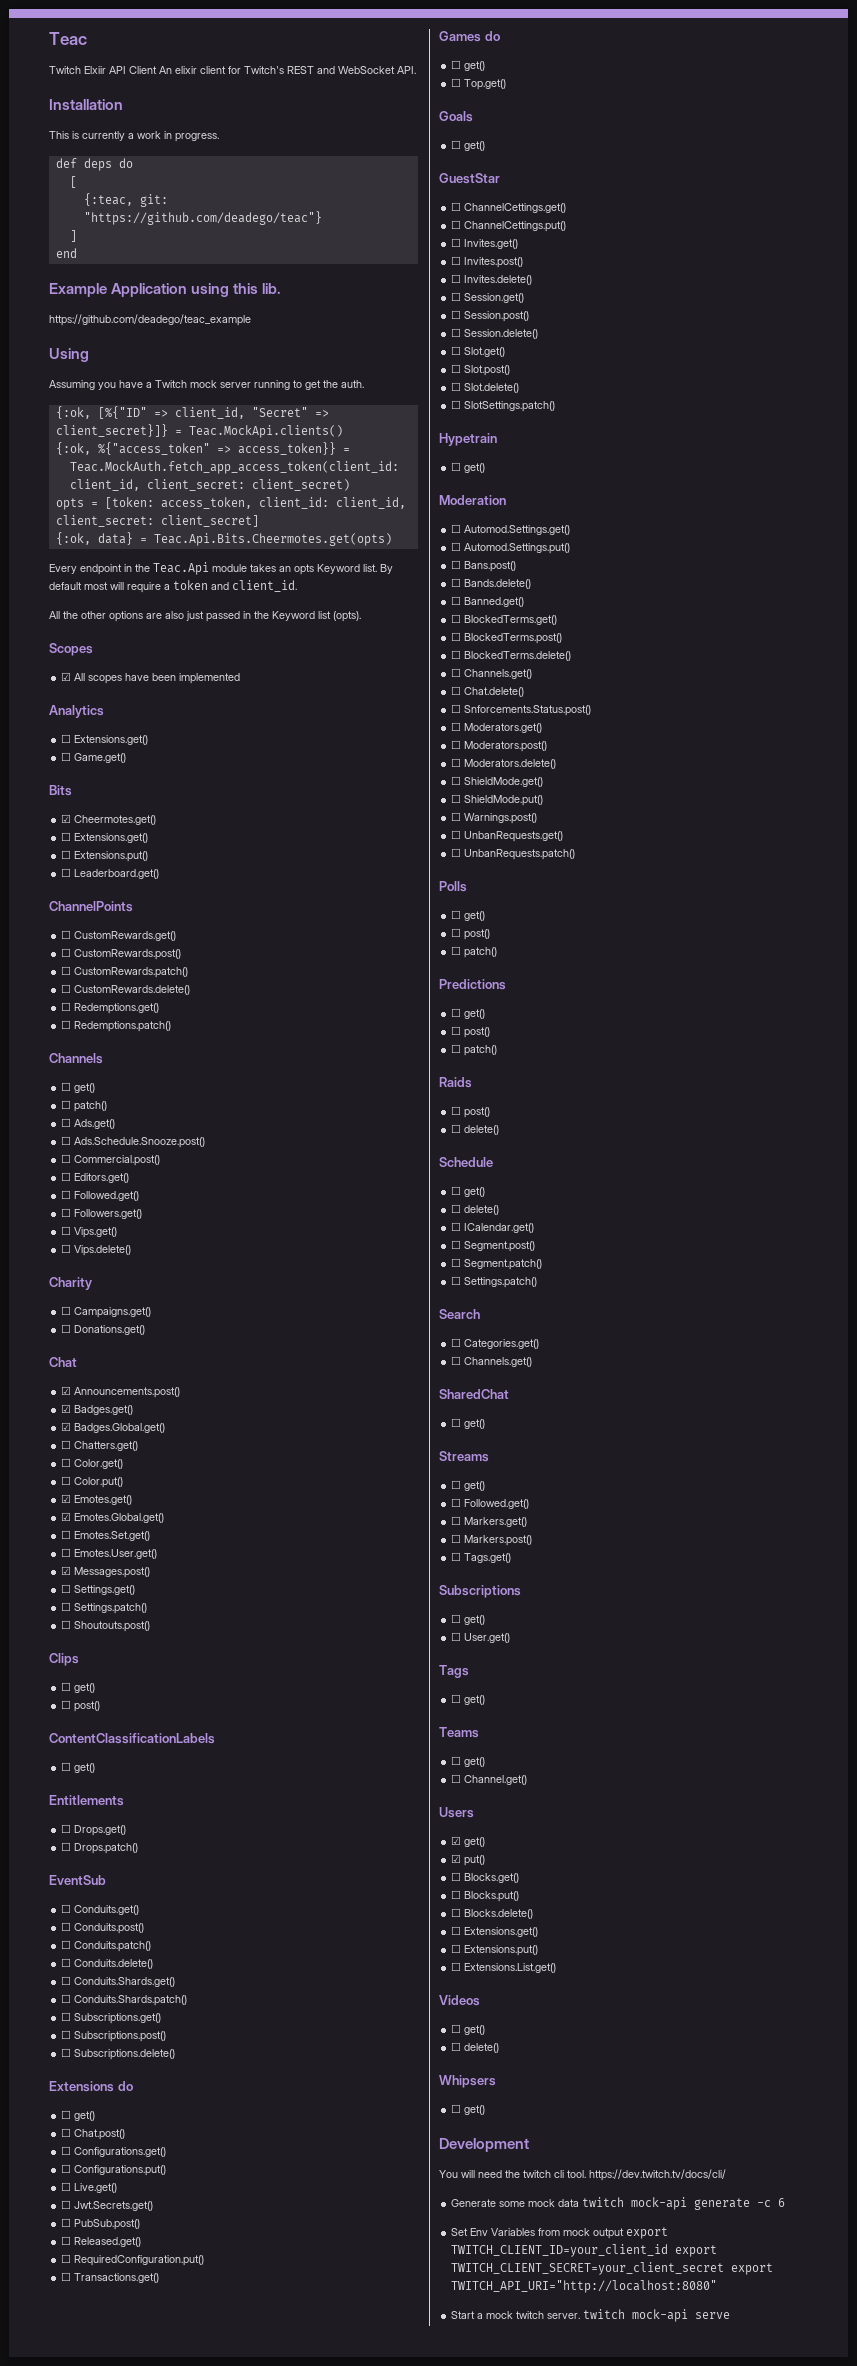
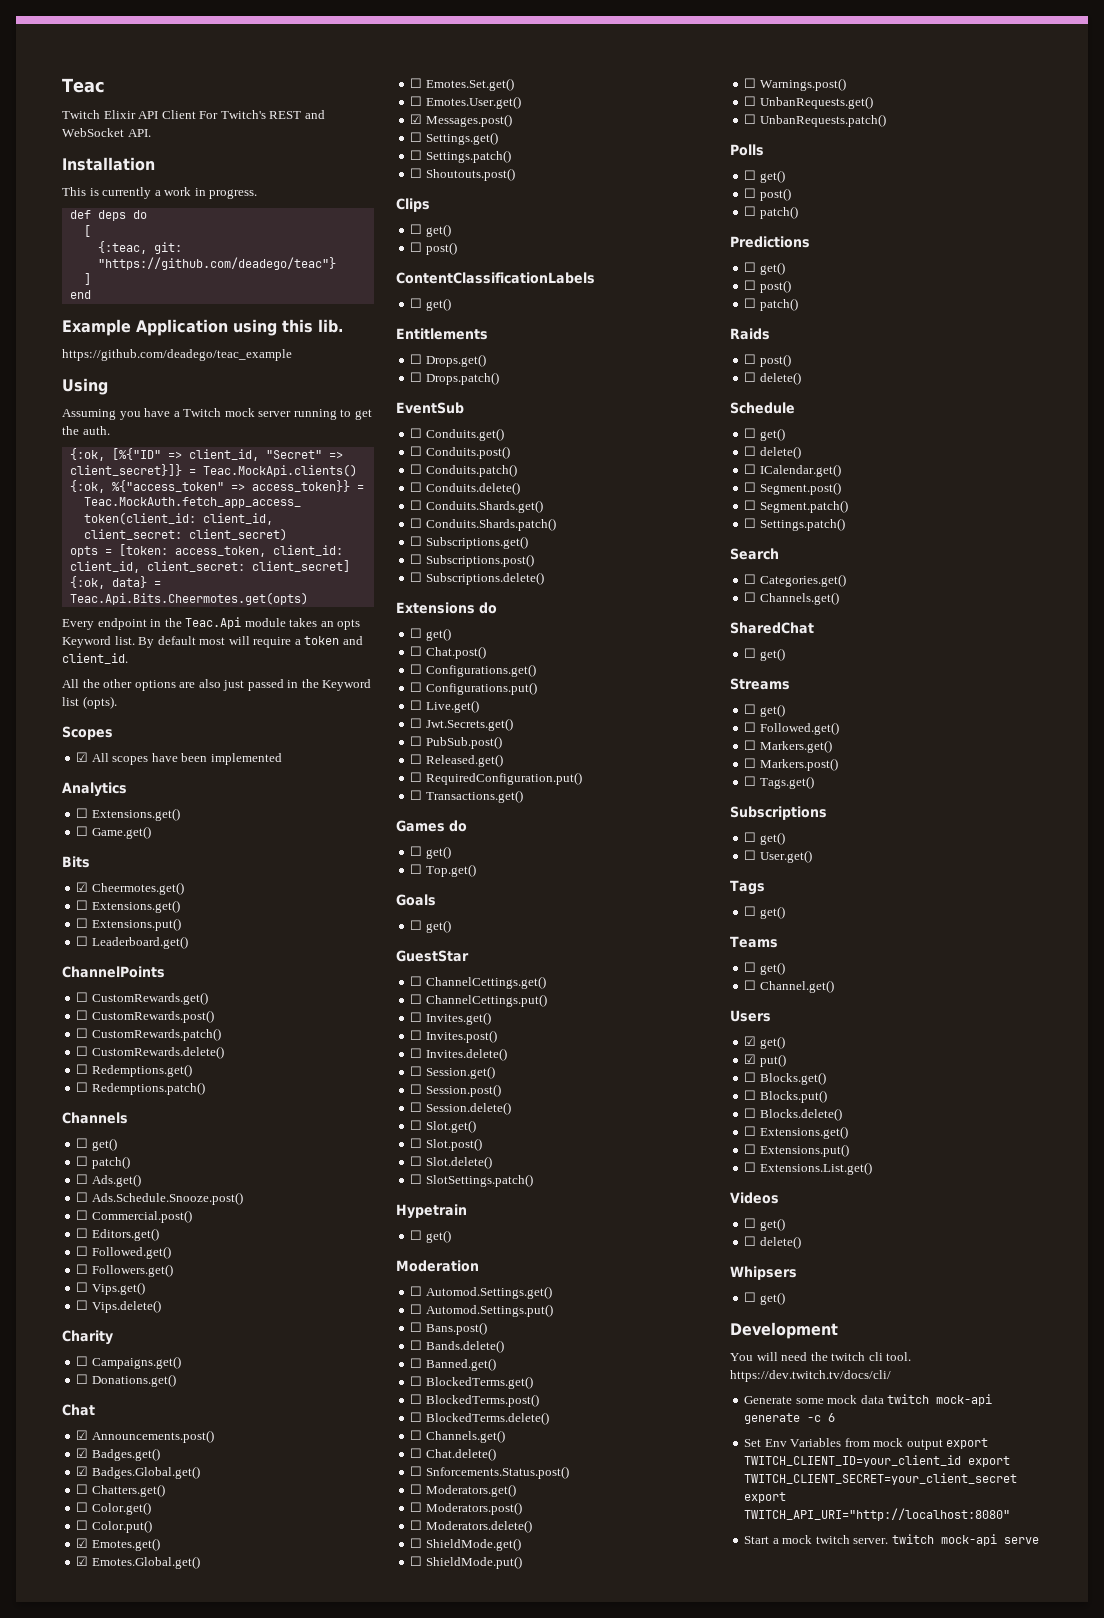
[84,66,106,74] Elxiir -> [103,110,136,119] Elixir
[159,66,241,74] An elixir client for -> [199,111,219,119] For

